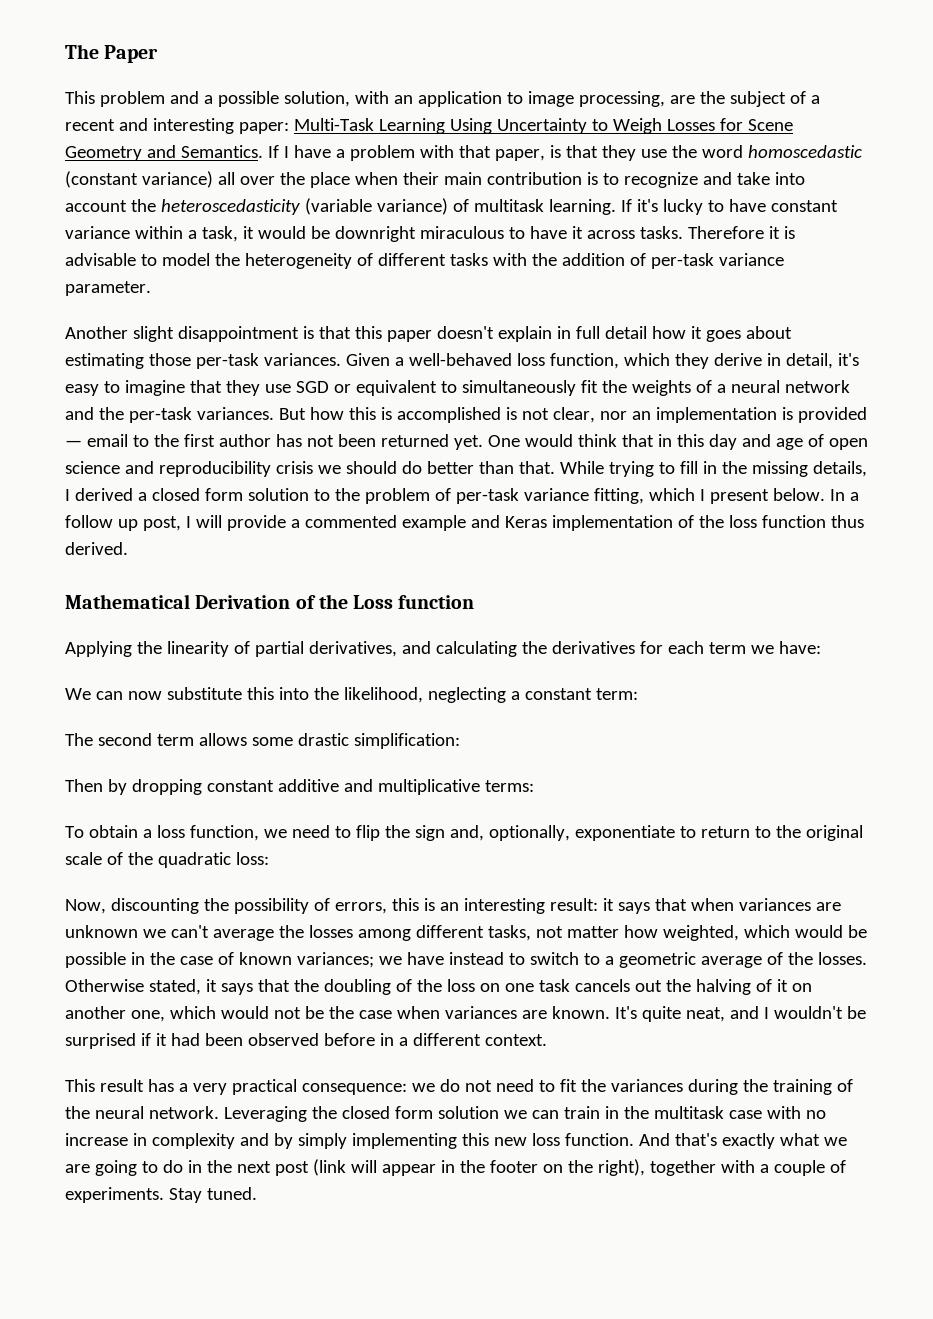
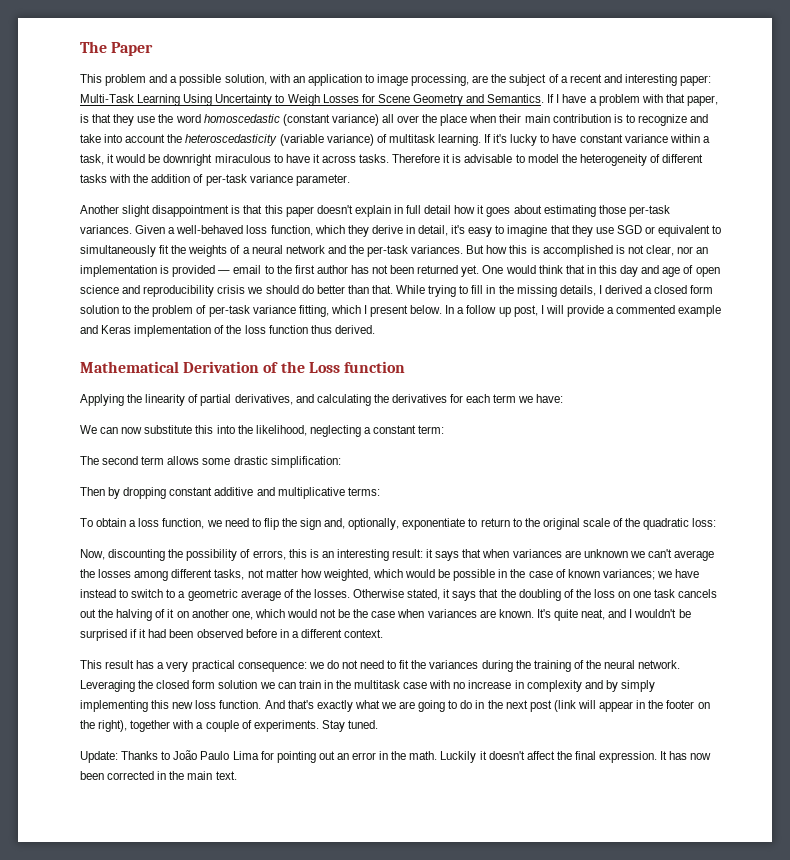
(257, 1193) none -> [80,750,712,763] [80,771,237,780] // Update: Thanks to João Paulo Lima for pointing out an error in the math. Luckily it doesn't affect the final expression. It has now been corrected in the main text.

